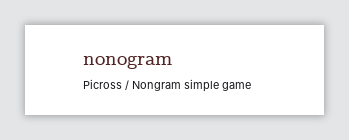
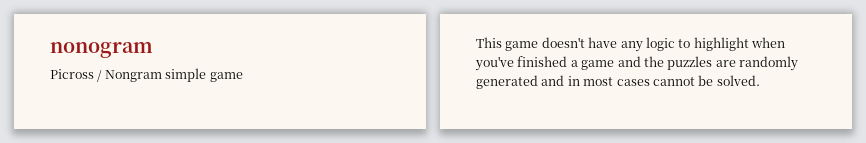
(251, 86) none -> [476,37,785,52] [475,56,798,71] [476,75,760,89] // This game doesn't have any logic to highlight when you've finished a game and the puzzles are randomly generated and in most cases cannot be solved.

